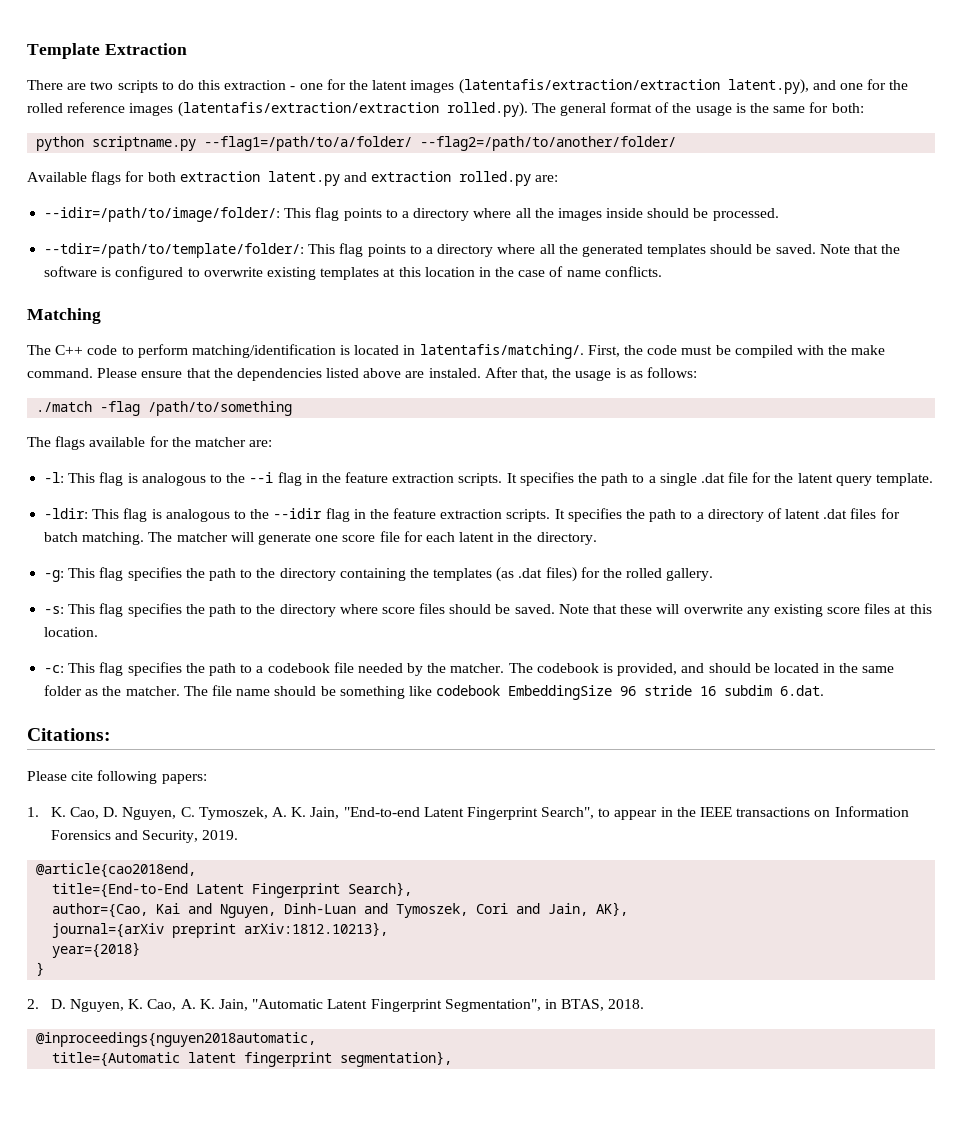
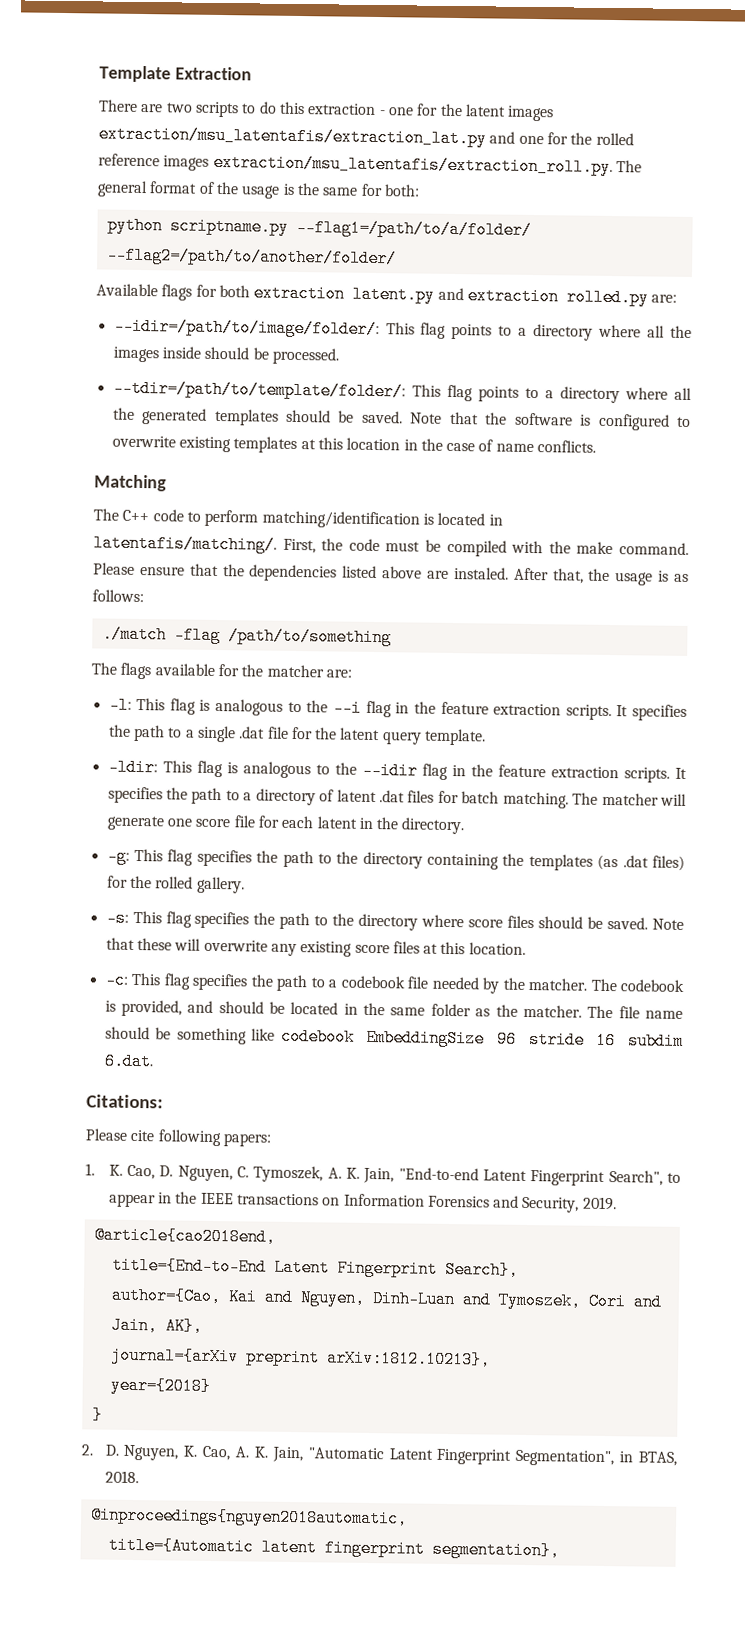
[458,79,809,94] (latentafis/extraction/extraction latent.py), -> [98,125,487,148] extraction/msu_latentafis/extraction_lat.py
[177,102,528,117] (latentafis/extraction/extraction rolled.py). -> [212,153,613,176] extraction/msu_latentafis/extraction_roll.py.

